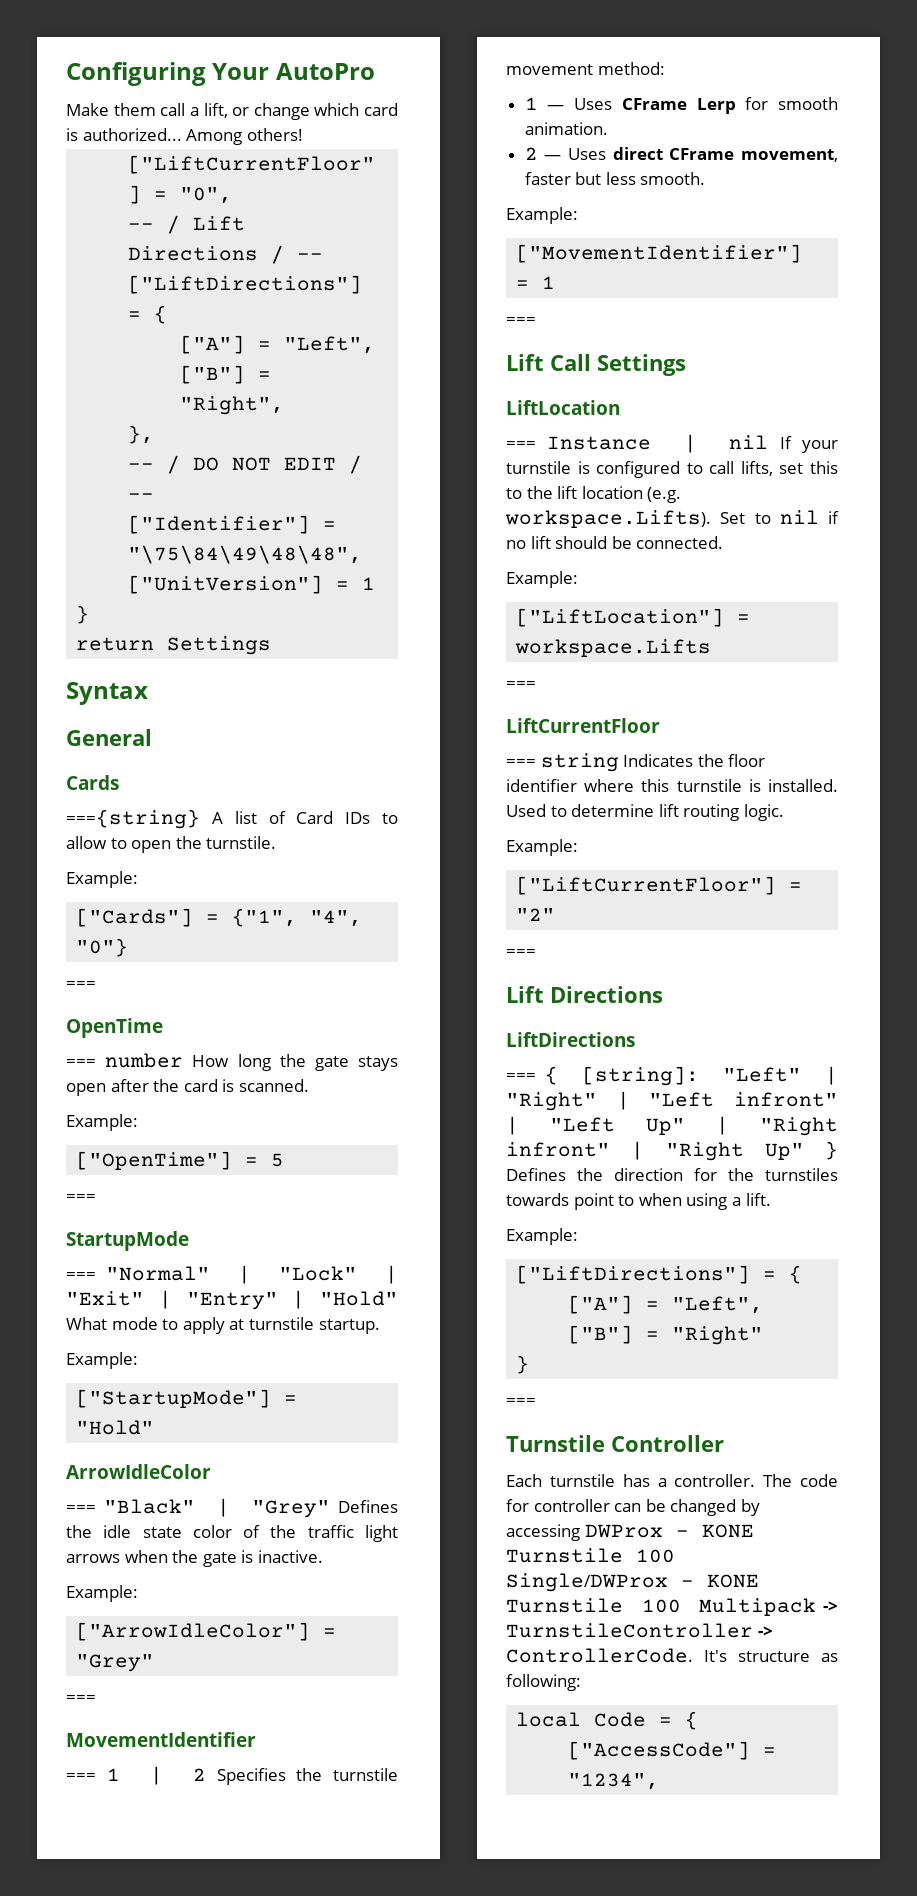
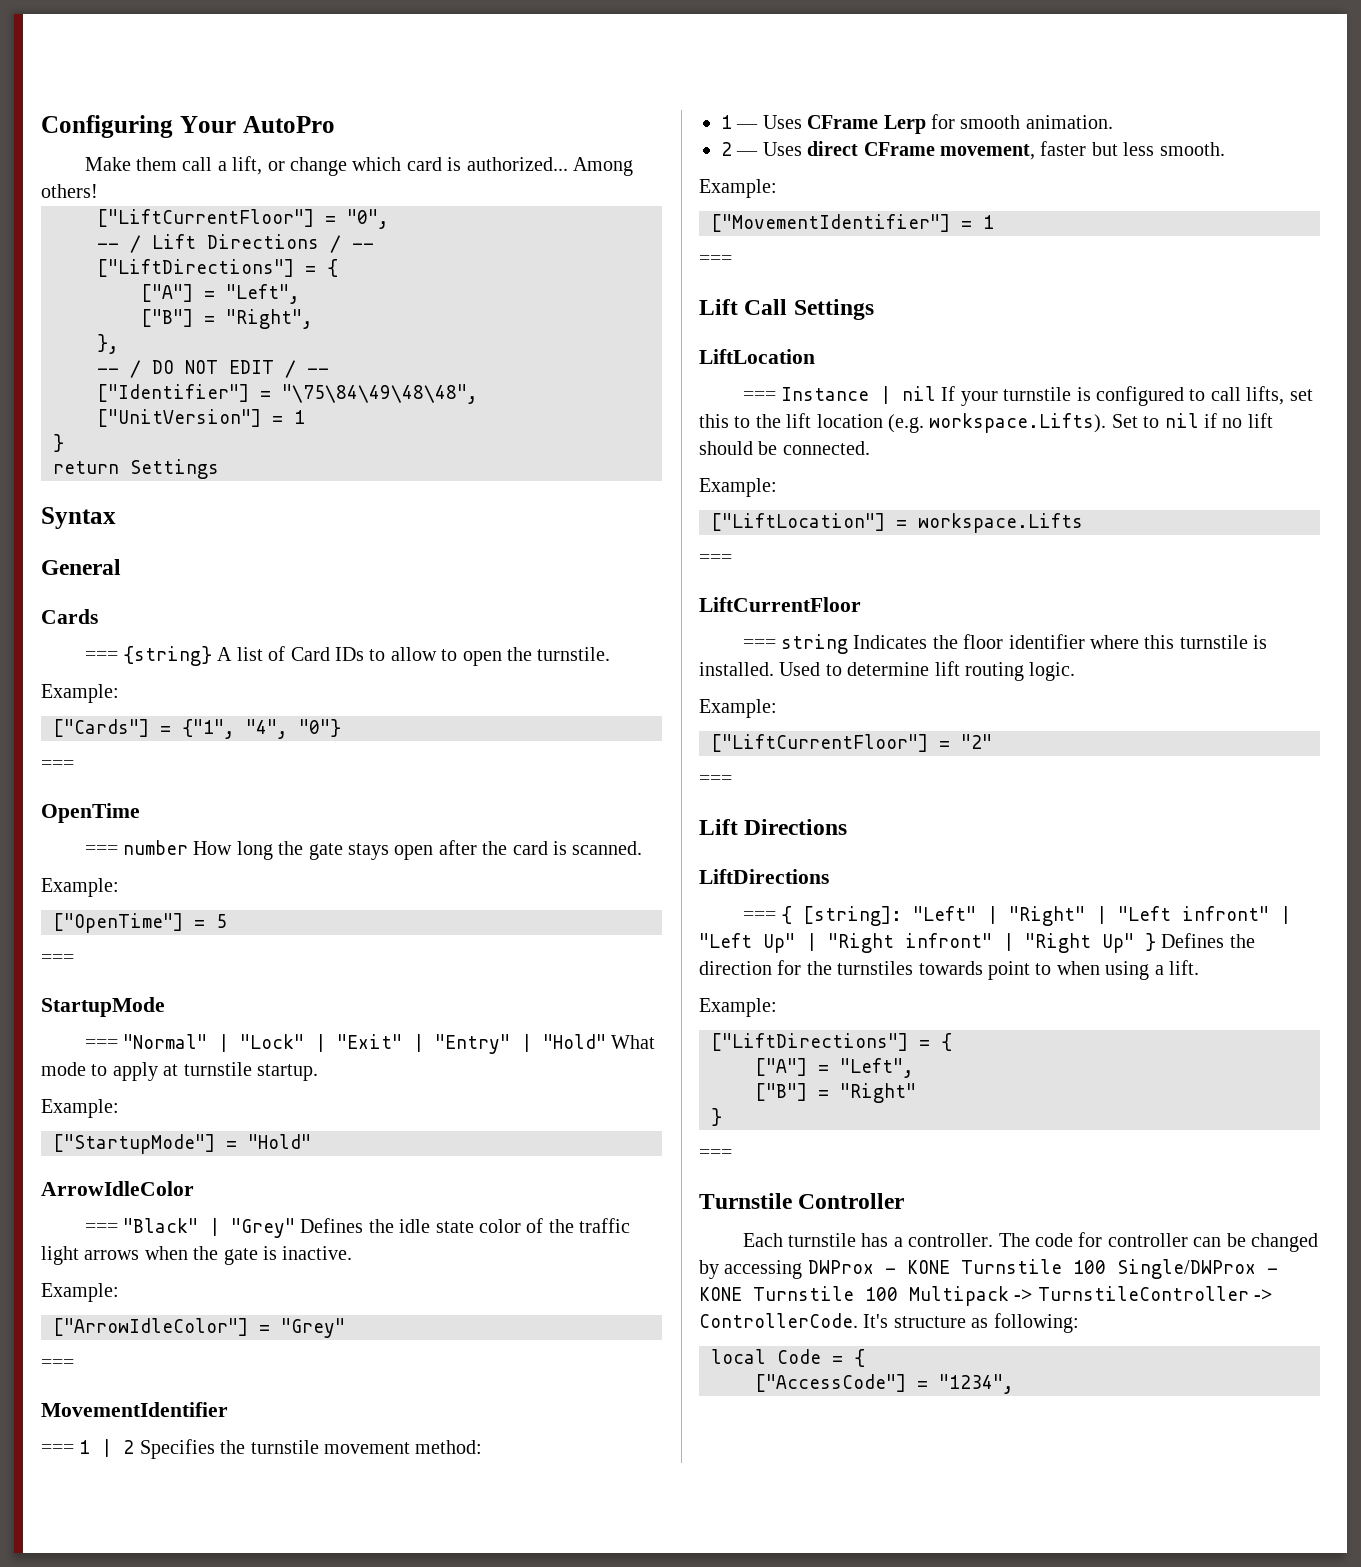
[66,809,200,829] ==={string} -> [84,646,213,666] === {string}

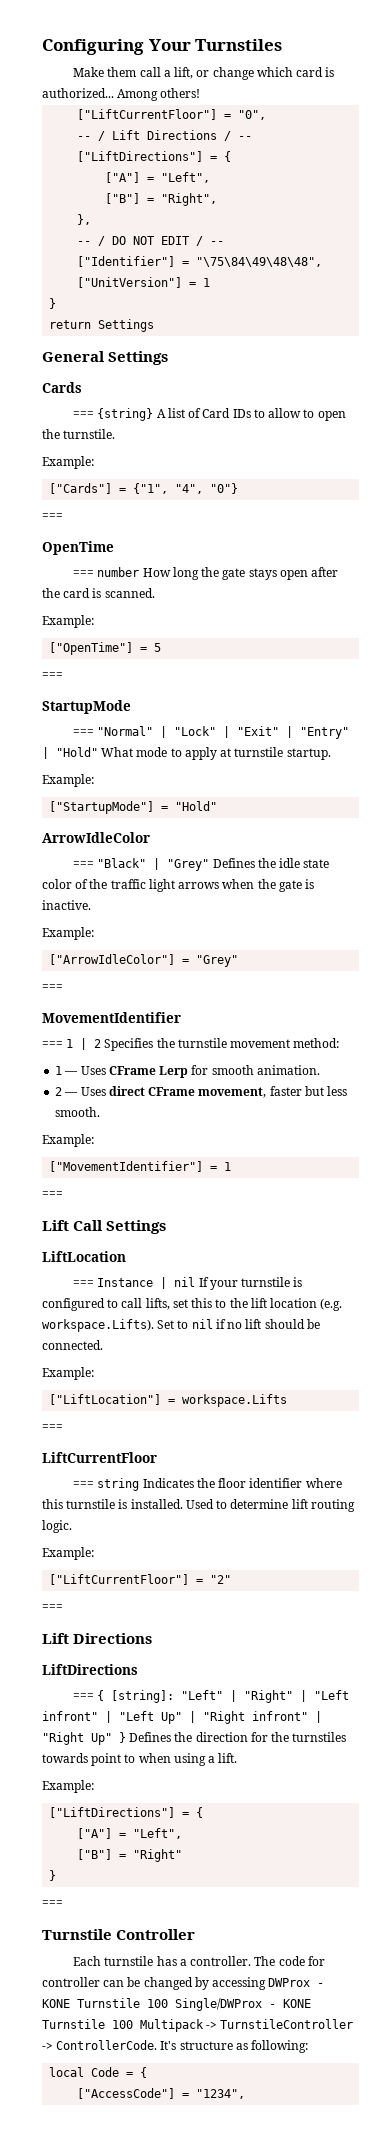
[242,116,335,133] AutoPro -> [195,39,283,51] Turnstiles
[41,507,116,529] // Syntax -> (155, 325) none
(121, 567) none -> [108,351,169,365] Settings

